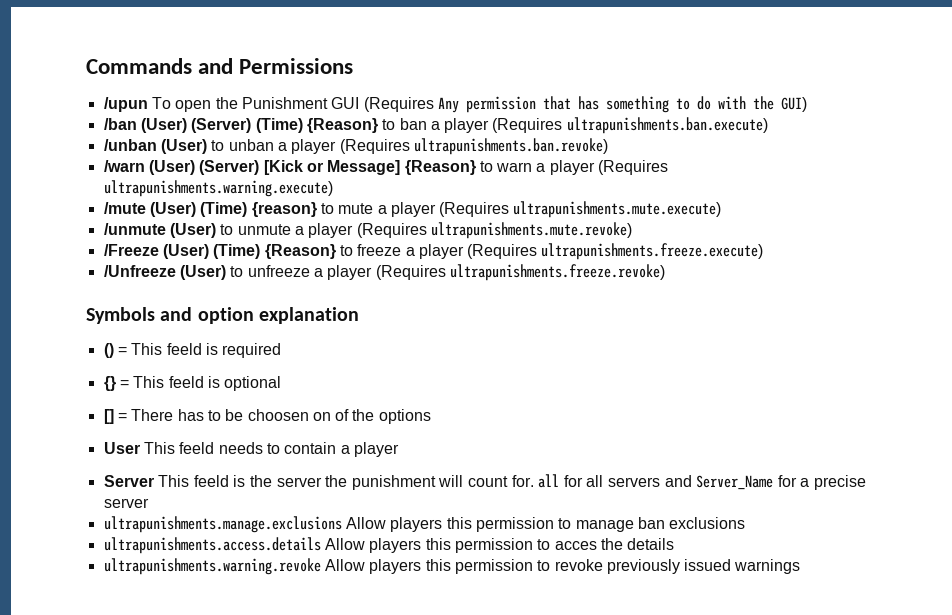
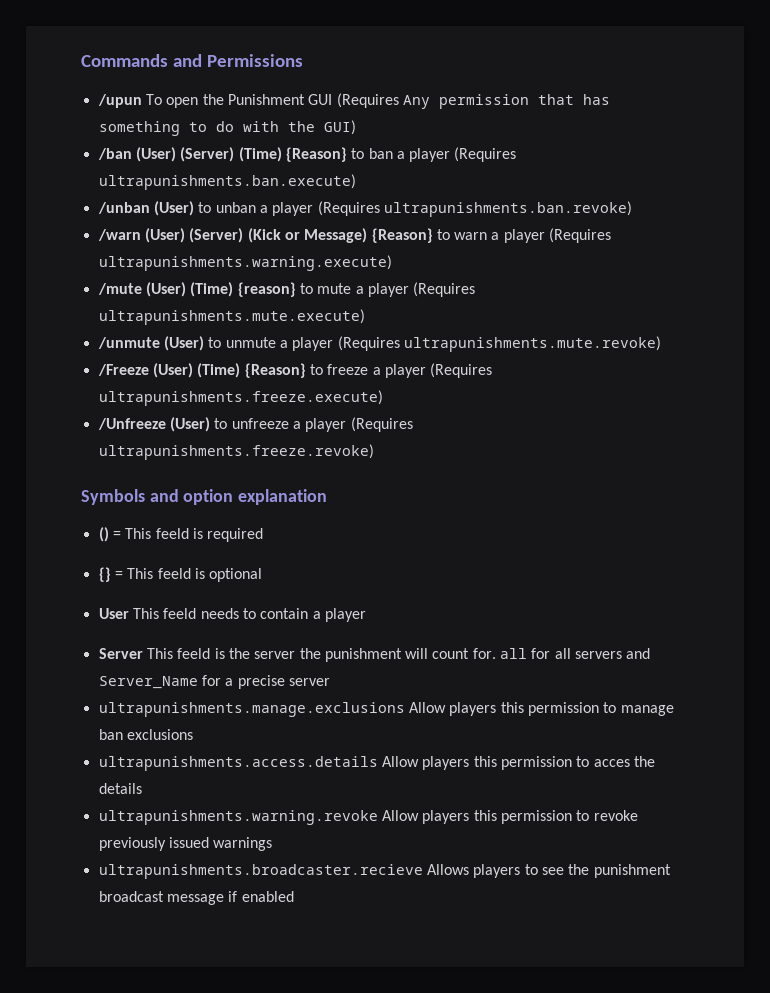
[263,160,401,175] [Kick or Message] -> [247,228,368,243] (Kick or Message)
[103,409,431,424] // [] = There has to be choosen on of the options -> (263, 575) none
(801, 566) none -> [98,864,671,879] [98,891,294,905] // ultrapunishments.broadcaster.recieve Allows players to see the punishment broadcast message if enabled

